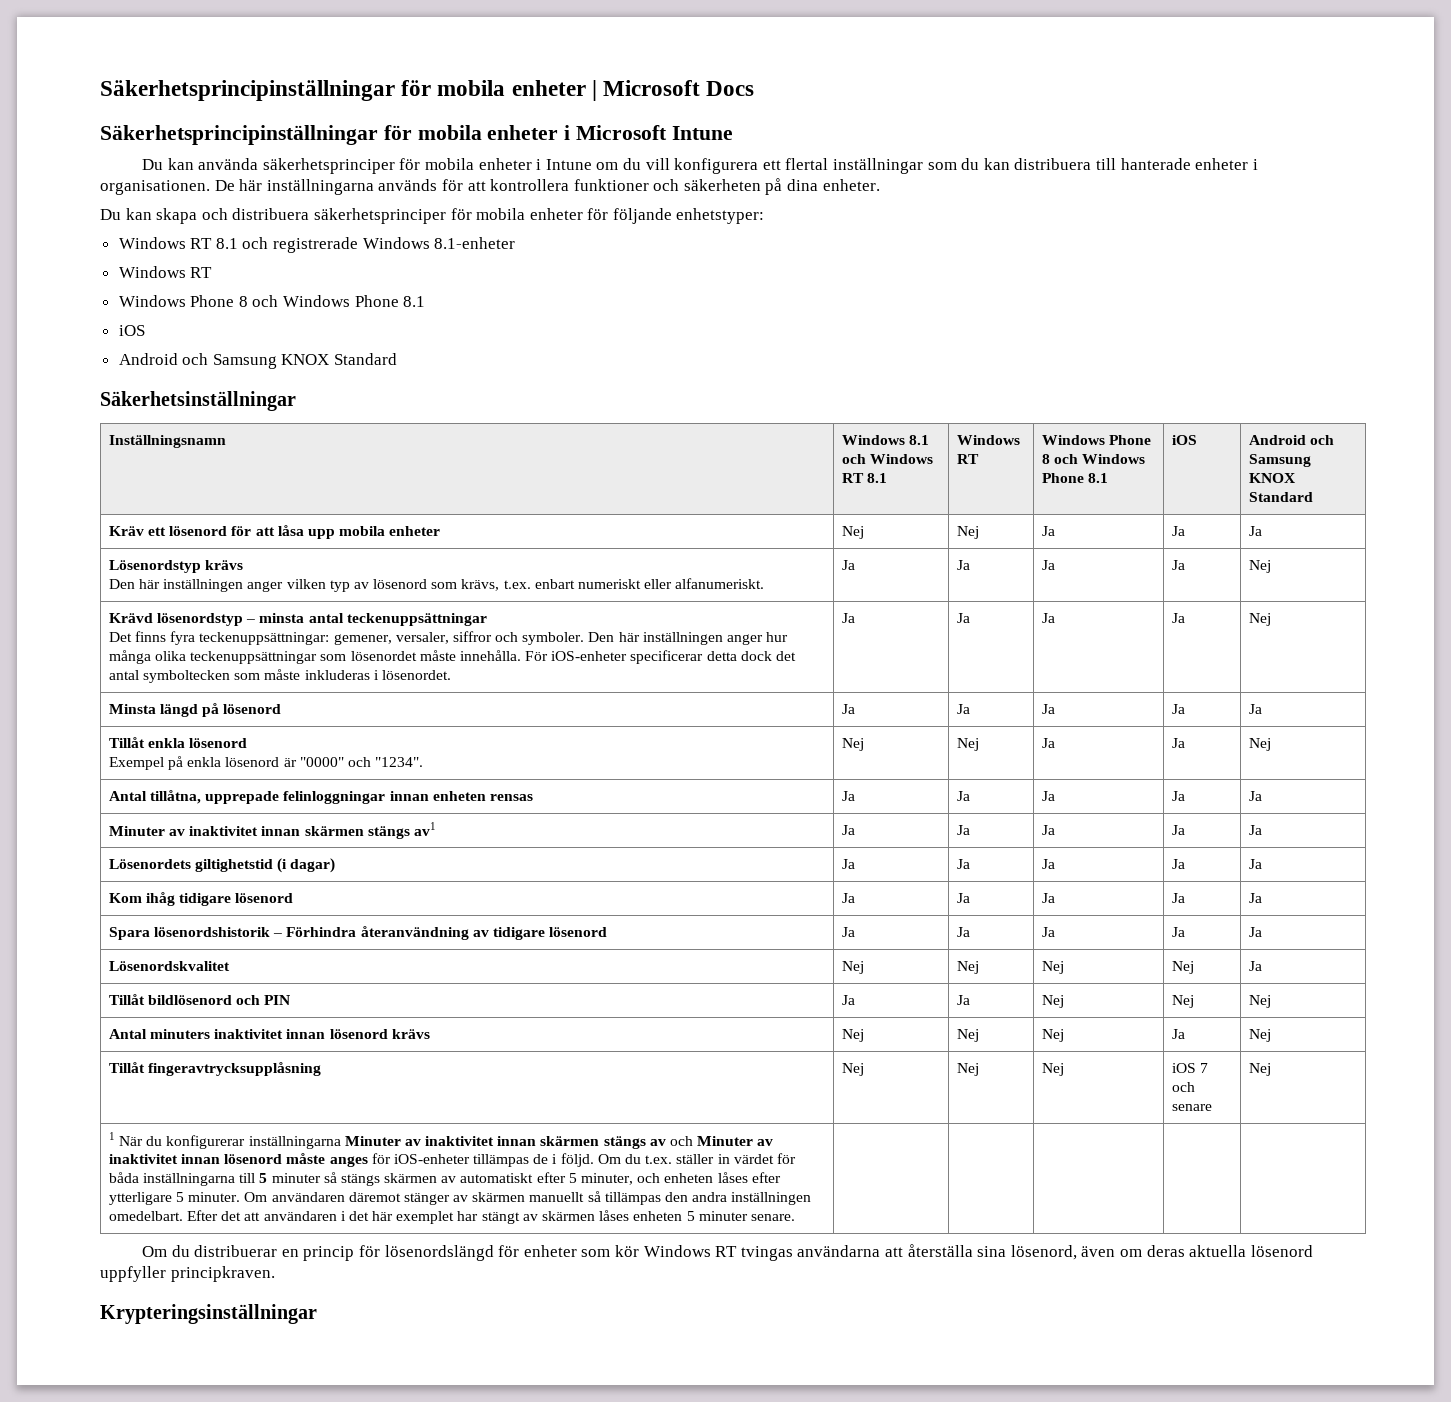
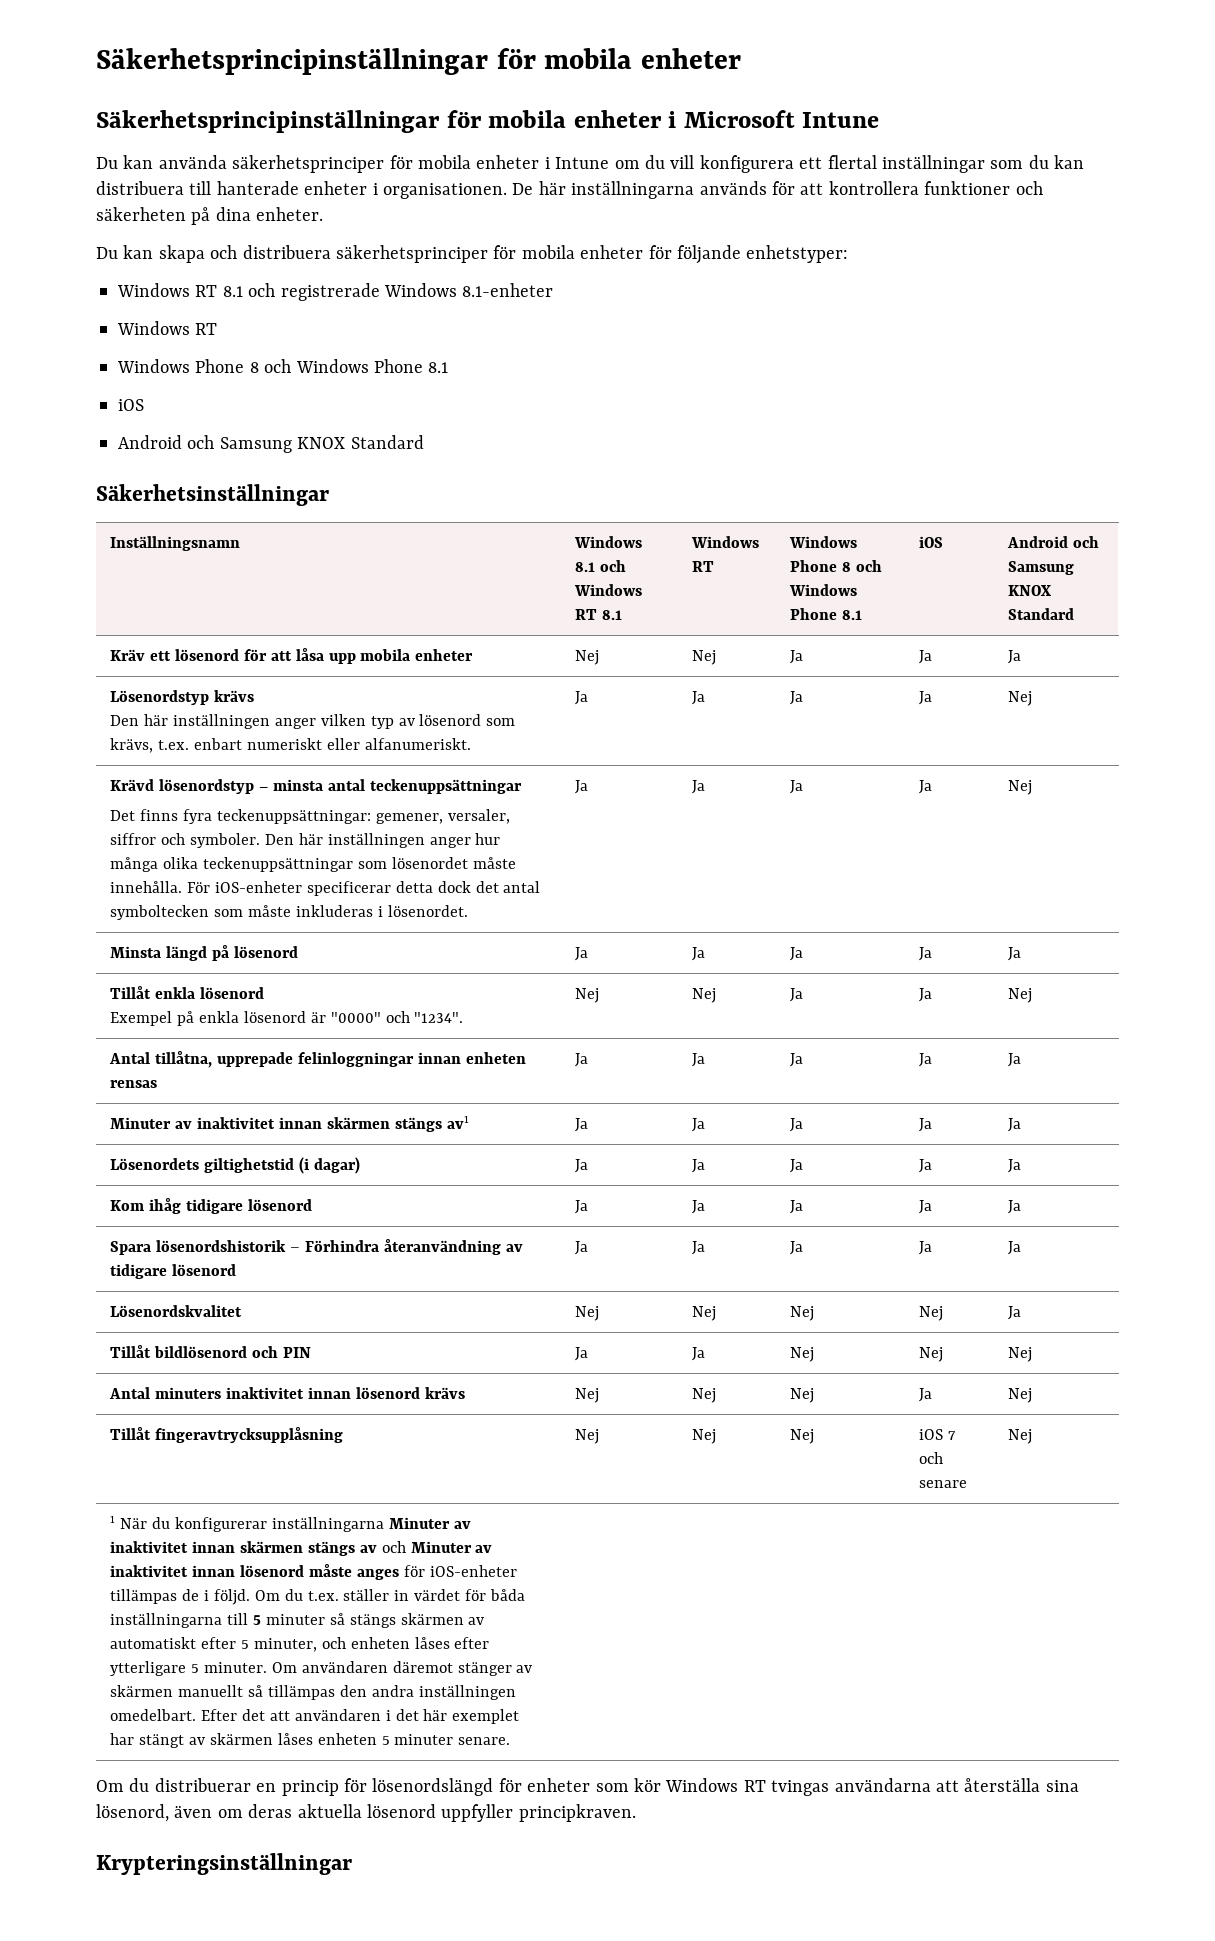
[100,80,755,101] Säkerhetsprincipinställningar för mobila enheter | Microsoft Docs -> [96,48,741,75] Säkerhetsprincipinställningar för mobila enheter

